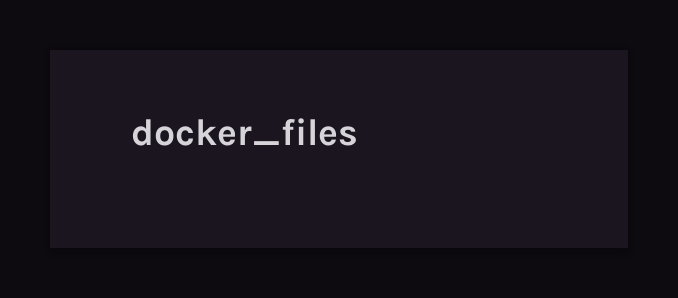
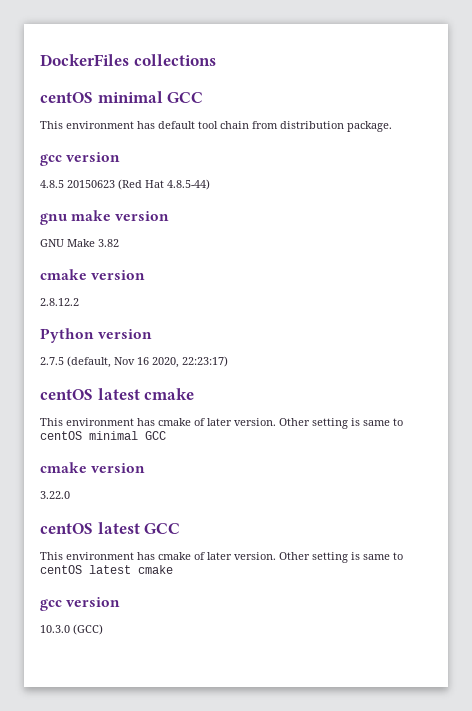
[131,118,358,146] docker_files -> [40,54,216,66] [40,91,204,103] [40,121,392,132] [40,152,121,166] [40,179,210,190] [40,210,170,225] [40,239,119,247] [40,269,146,280] [40,298,79,306] [40,328,153,343] [40,356,228,368] [40,388,195,400] [40,418,403,429] [40,431,166,440] [40,462,146,473] [40,491,70,499] [40,522,181,534] [40,552,403,563] [40,565,173,574] [40,597,121,611] [40,624,103,635] DockerFiles collections // centOS minimal GCC // This environment has default tool chain from distribution package. // gcc version // 4.8.5 20150623 (Red Hat 4.8.5-44) // gnu make version // GNU Make 3.82 // cmake version // 2.8.12.2 // Python version // 2.7.5 (default, Nov 16 2020, 22:23:17) // centOS latest cmake // This environment has cmake of later version. Other setting is same to centOS minimal GCC // cmake version // 3.22.0 // centOS latest GCC // This environment has cmake of later version. Other setting is same to centOS latest cmake // gcc version // 10.3.0 (GCC)

